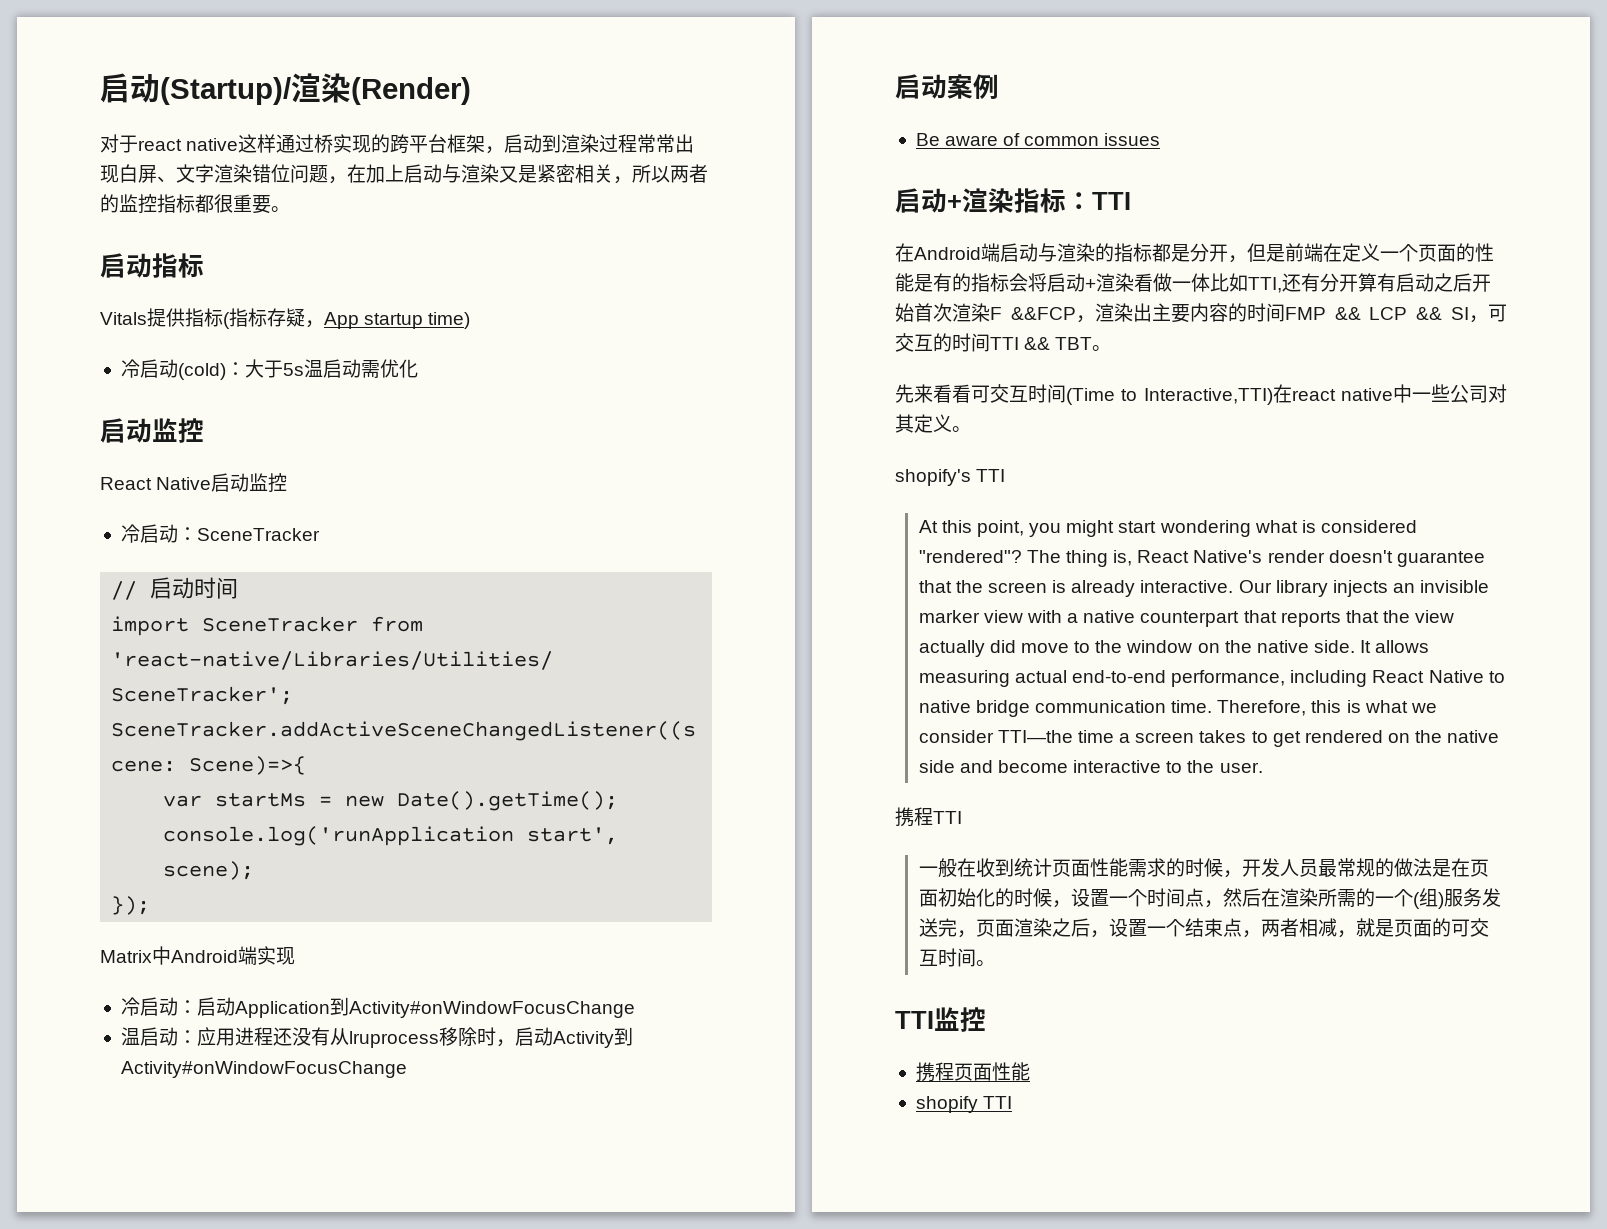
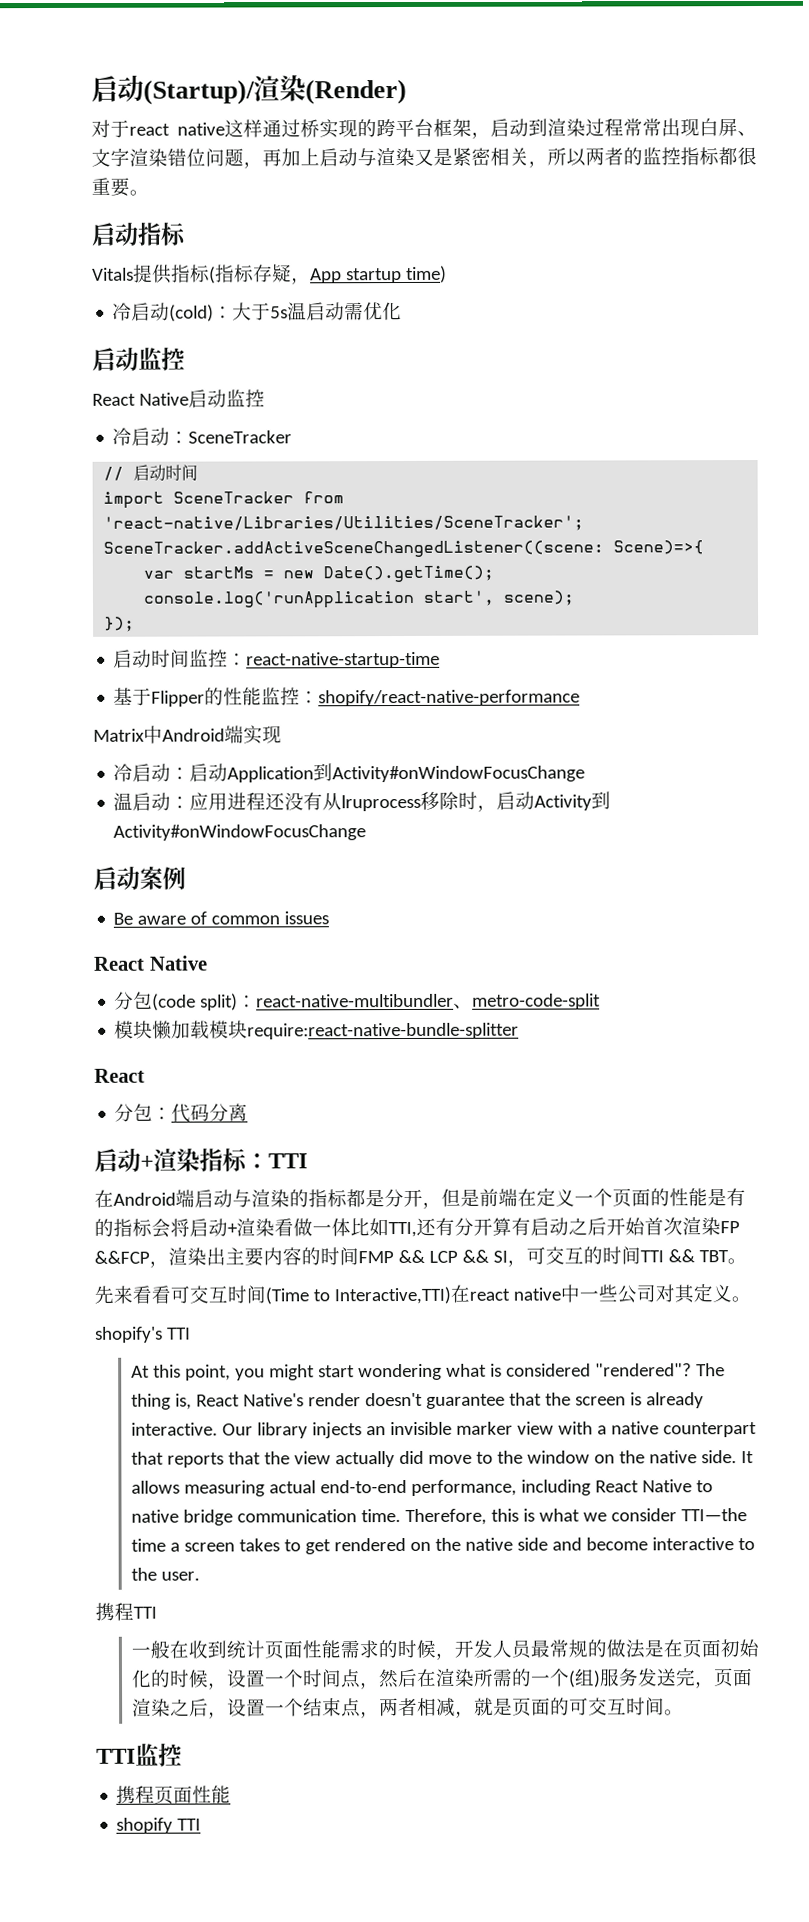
[347,164,366,183] 在 -> [262,148,282,167] 再
(151, 905) none -> [113,649,441,669] [113,687,581,707] // 启动时间监控：react-native-startup-time // 基于Flipper的性能监控：shopify/react-native-performance
(1161, 139) none -> [93,955,208,971] [114,991,602,1011] [114,1020,520,1040] [94,1068,145,1083] [114,1103,249,1123] // React Native // 分包(code split)：react-native-multibundler、metro-code-split // 模块懒加载模块require:react-native-bundle-splitter // React // 分包：代码分离
[990,307,1002,320] F -> [720,1221,740,1234] FP

